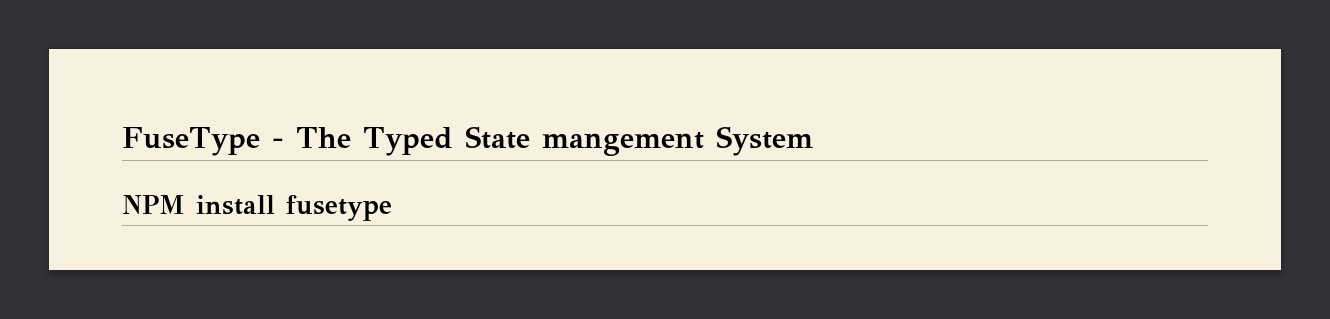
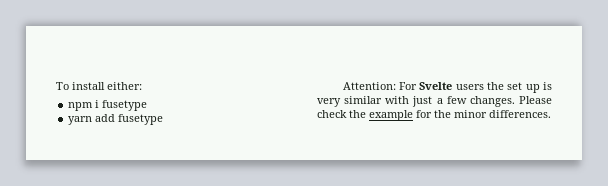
[122,126,813,156] [122,195,392,221] FuseType - The Typed State mangement System // NPM install fusetype -> [56,82,142,90] [68,100,148,111] [68,114,164,125] [342,82,552,93] [317,96,552,107] [317,110,551,121] To install either: // npm i fusetype // yarn add fusetype // Attention: For Svelte users the set up is very similar with just a few changes. Please check the example for the minor differences.

